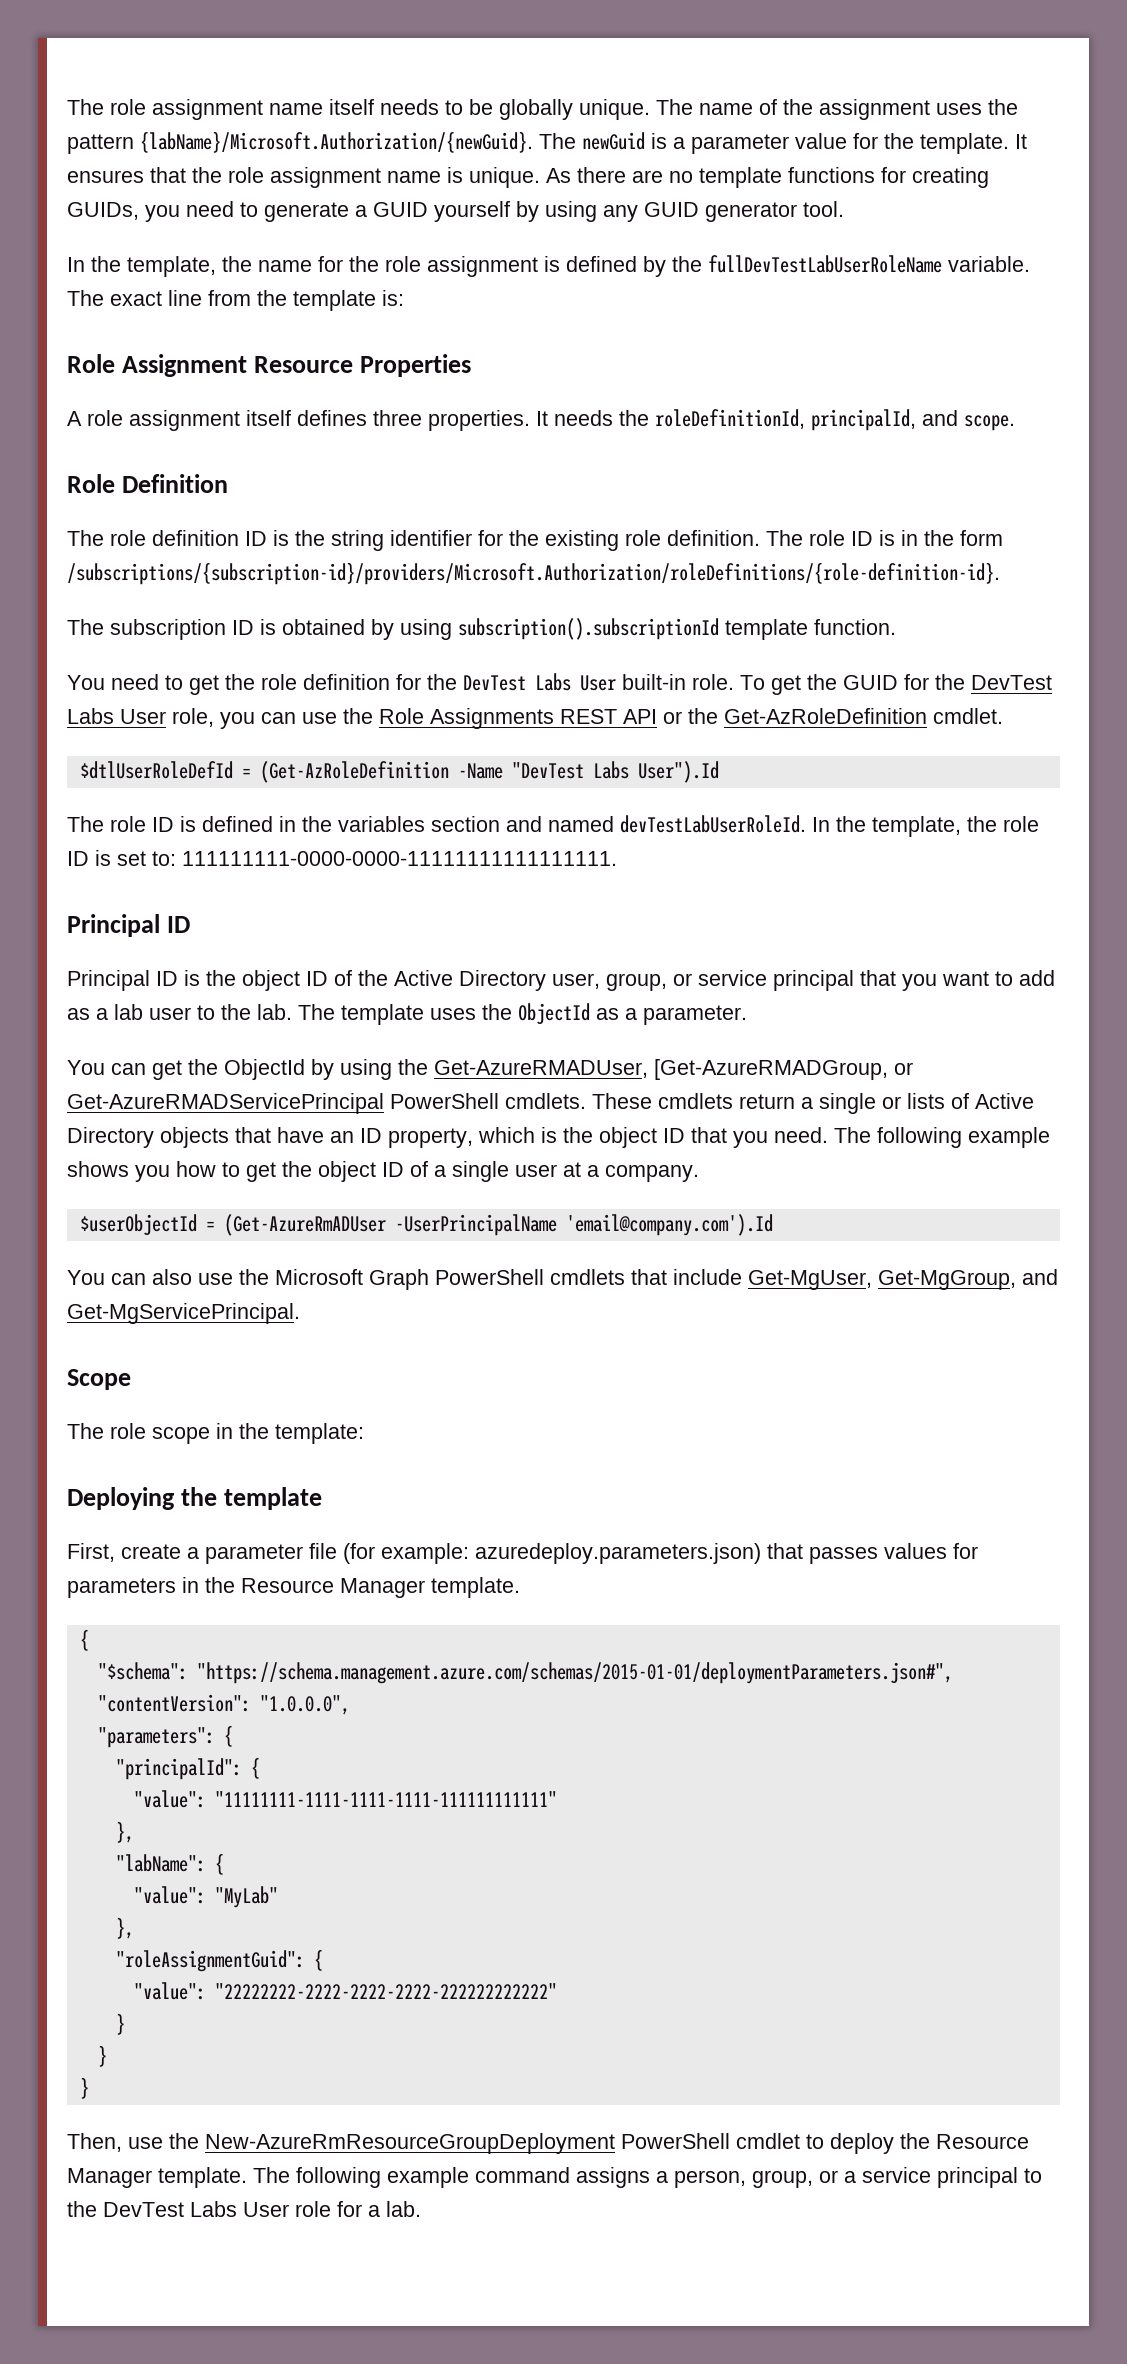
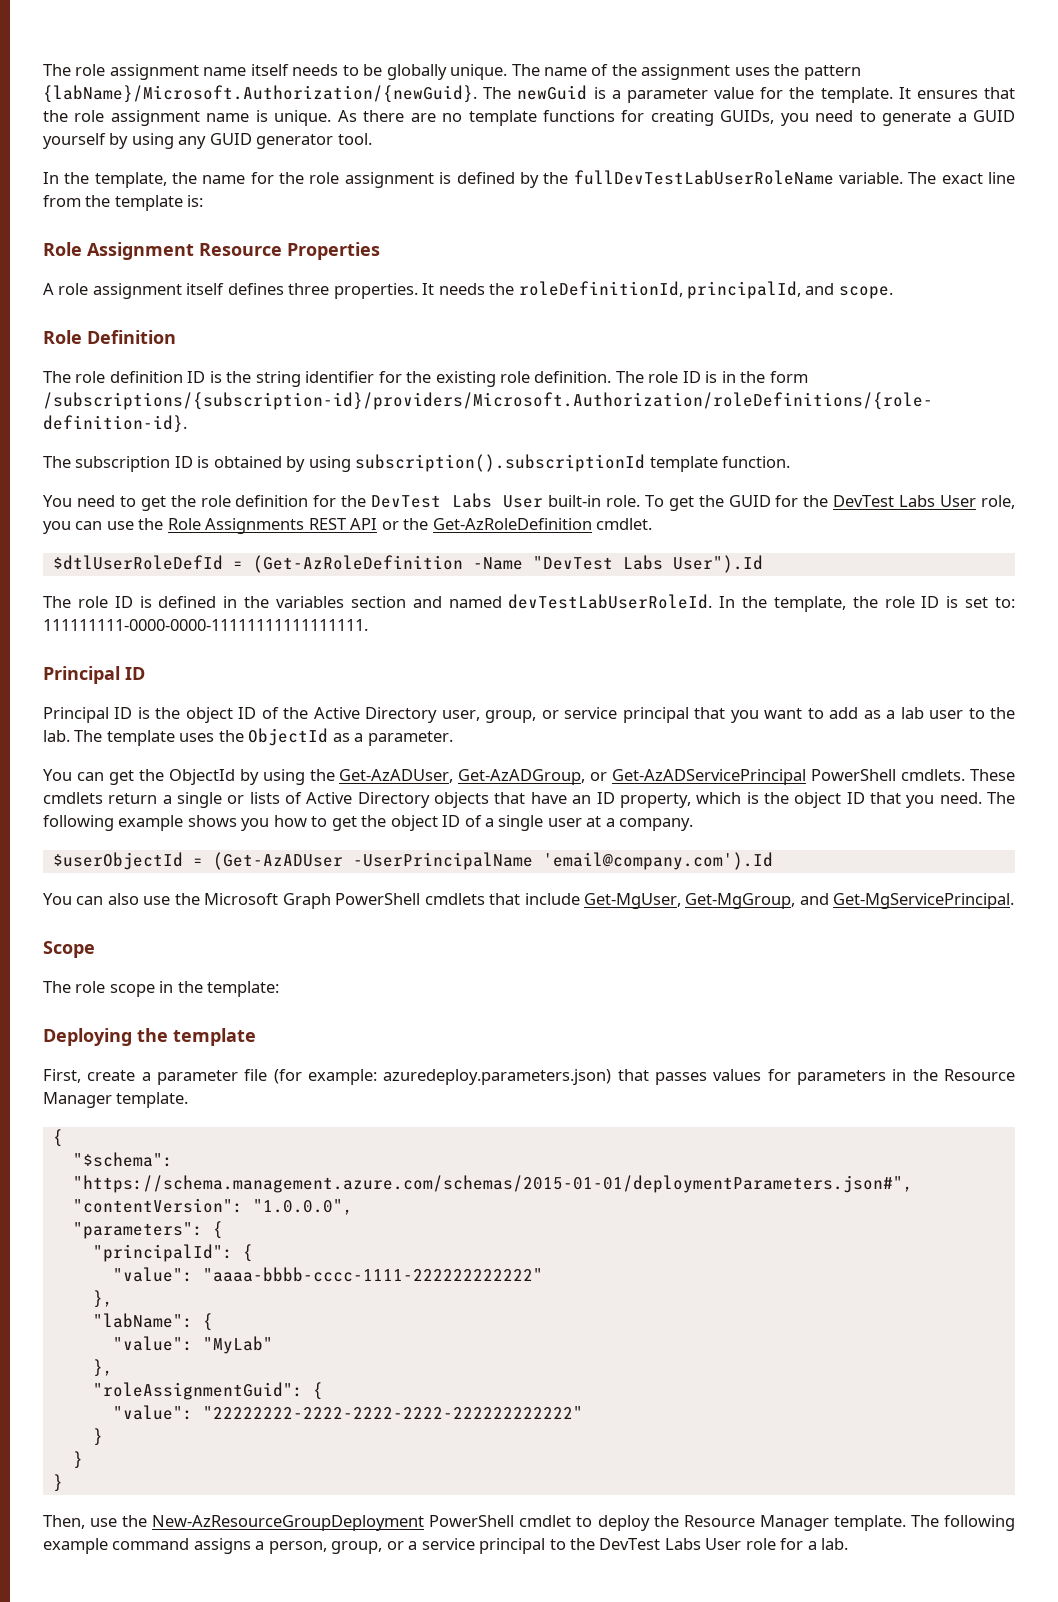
[434,1059,913,1080] [67,1093,384,1114] Get-AzureRMADUser, [Get-AzureRMADGroup, or Get-AzureRMADServicePrincipal -> [339,769,807,785] Get-AzADUser, Get-AzADGroup, or Get-AzADServicePrincipal
[223,1214,386,1236] (Get-AzureRmADUser -> [212,852,343,870] (Get-AzADUser
[214,1791,557,1807] "11111111-1111-1111-1111-111111111111" -> [202,1267,543,1282] "aaaa-bbbb-cccc-1111-222222222222"
[205,2133,615,2154] New-AzureRmResourceGroupDeployment -> [152,1515,425,1531] New-AzResourceGroupDeployment

